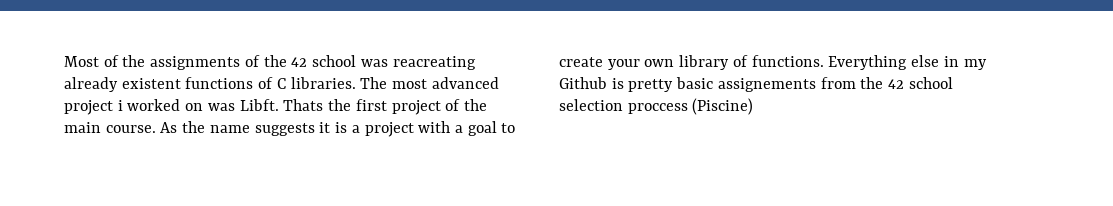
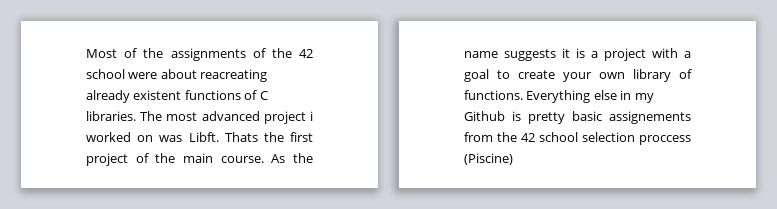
[360,59,388,67] was -> [128,69,197,79] were about

